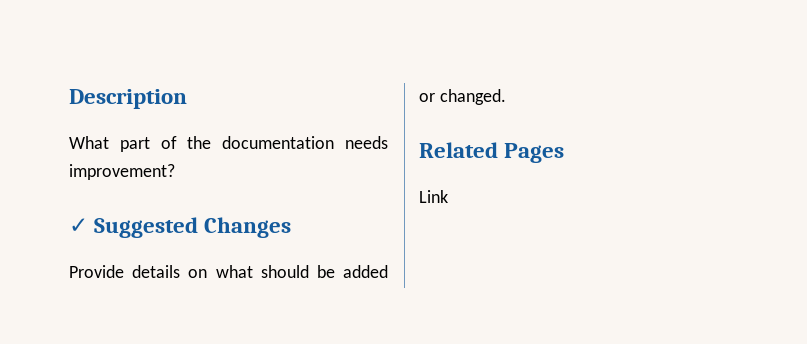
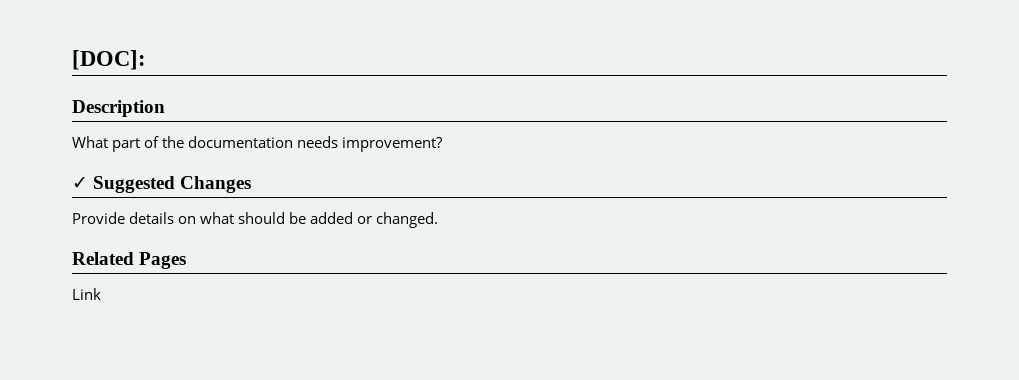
(69, 99) none -> [72,50,146,70] [DOC]: //

